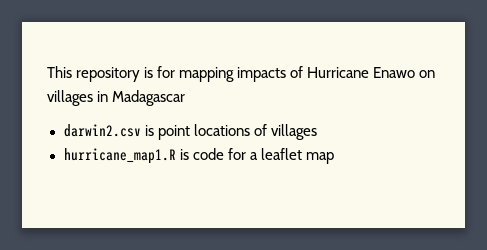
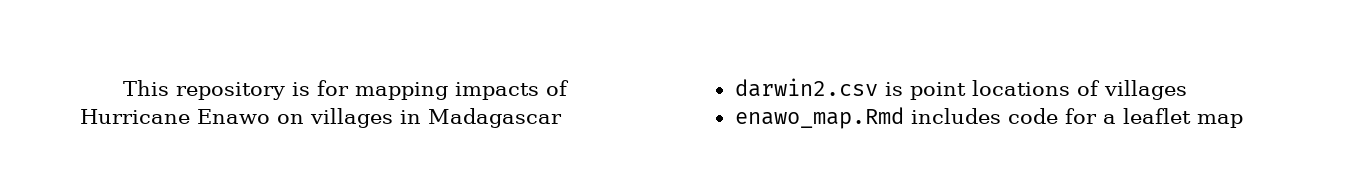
[63,148,189,164] hurricane_map1.R is -> [734,107,1001,129] enawo_map.Rmd includes

